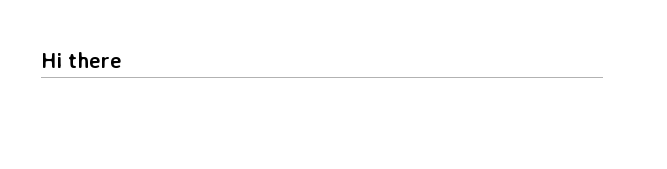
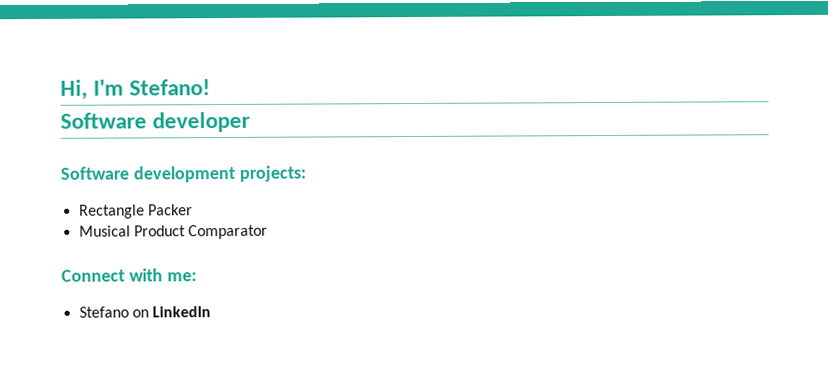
[41,52,122,68] Hi there -> [60,79,211,100] [60,111,251,133] [60,165,306,183] [78,204,193,219] [78,224,269,240] [61,268,197,282] [78,306,212,318] Hi, I'm Stefano! // Software developer // Software development projects: // Rectangle Packer // Musical Product Comparator // Connect with me: // Stefano on LinkedIn

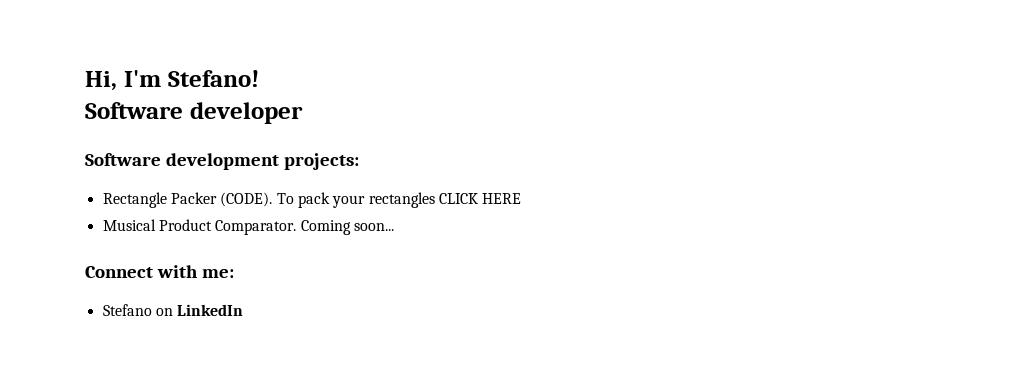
(193, 210) none -> [220,192,522,208] (CODE). To pack your rectangles CLICK HERE
[188,224,269,240] Comparator -> [215,220,394,235] Comparator. Coming soon...

